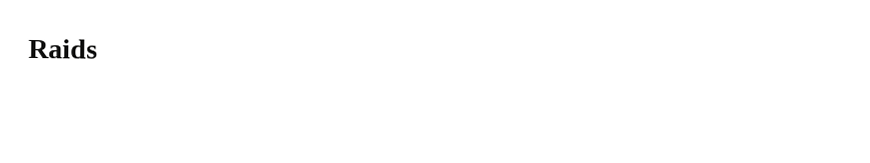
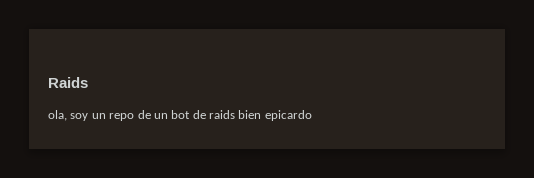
(98, 48) none -> [48,110,312,121] // ola, soy un repo de un bot de raids bien epicardo

